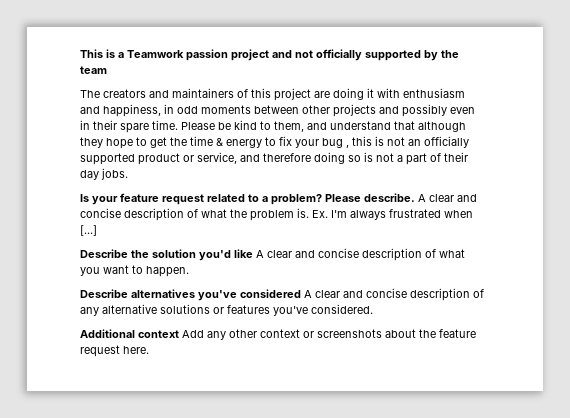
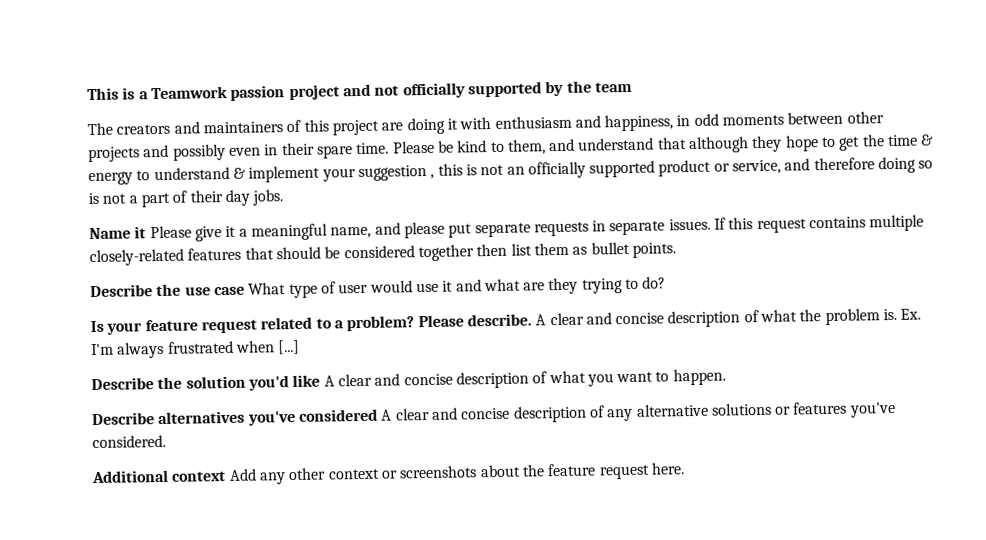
[279,136,343,148] fix your bug -> [153,164,427,183] understand & implement your suggestion
(128, 174) none -> [89,214,925,242] [89,241,676,267] [90,276,667,299] // Name it Please give it a meaningful name, and please put separate requests in separate issues. If this request contains multiple closely-related features that should be considered together then list them as bullet points. // Describe the use case What type of user would use it and what are they trying to do?

